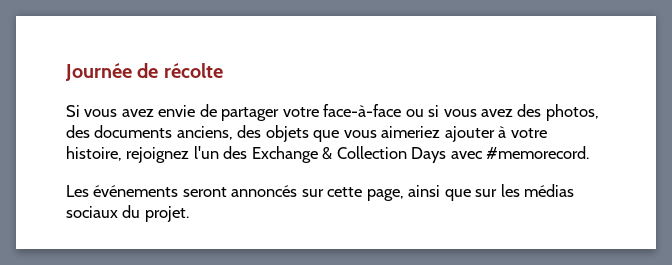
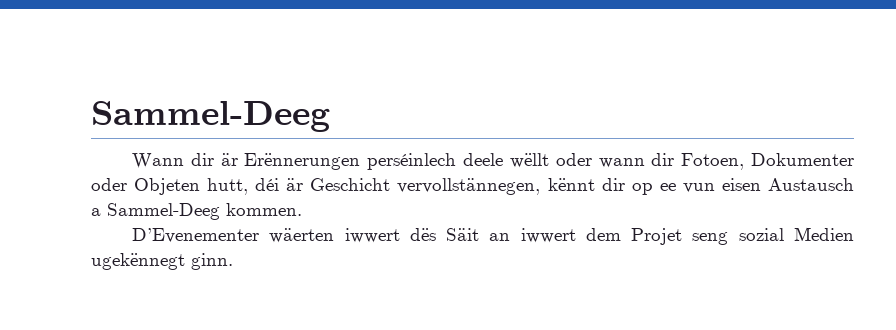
[65,63,223,81] [66,104,599,121] [66,125,547,142] [66,146,590,163] [66,184,575,201] [66,205,189,222] Journée de récolte // Si vous avez envie de partager votre face-à-face ou si vous avez des photos, des documents anciens, des objets que vous aimeriez ajouter à votre histoire, rejoignez l'un des Exchange & Collection Days avec #memorecord. // Les événements seront annoncés sur cette page, ainsi que sur les médias sociaux du projet. -> [91,101,330,132] [132,153,854,170] [91,178,855,195] [91,203,302,220] [132,227,854,245] [91,253,233,270] Sammel-Deeg // Wann dir är Erënnerungen perséinlech deele wëllt oder wann dir Fotoen, Dokumenter oder Objeten hutt, déi är Geschicht vervollstännegen, kënnt dir op ee vun eisen Austausch a Sammel-Deeg kommen. // D’Evenementer wäerten iwwert dës Säit an iwwert dem Projet seng sozial Medien ugekënnegt ginn.

